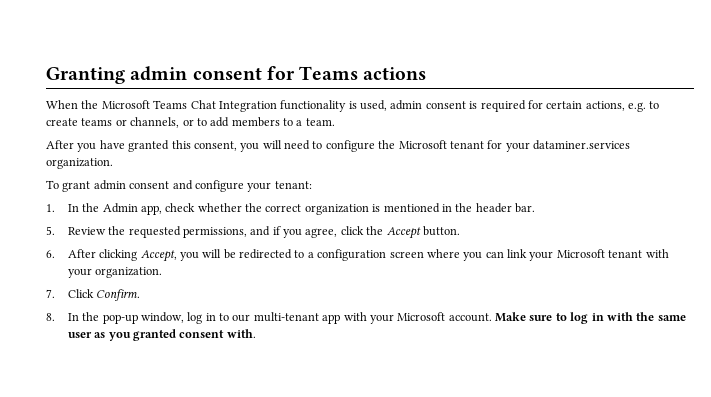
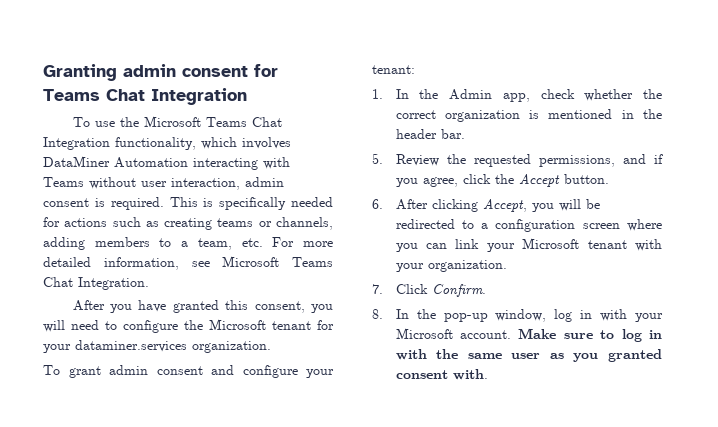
[363,67,427,80] [46,100,78,109] actions // When -> [106,88,247,105] [72,117,115,127] Chat Integration // To use
[280,100,660,112] [46,117,335,128] functionality is used, admin consent is required for certain actions, e.g. to create teams or channels, or to add members to a team. -> [115,137,291,150] [43,156,290,170] [43,177,284,190] [43,197,333,210] [43,217,333,230] [43,237,334,250] [43,256,333,270] [43,277,149,290] functionality, which involves DataMiner Automation interacting with Teams without user interaction, admin consent is required. This is specifically needed for actions such as creating teams or channels, adding members to a team, etc. For more detailed information, see Microsoft Teams Chat Integration.
[219,312,341,324] to our multi-tenant app -> (593, 314) none

